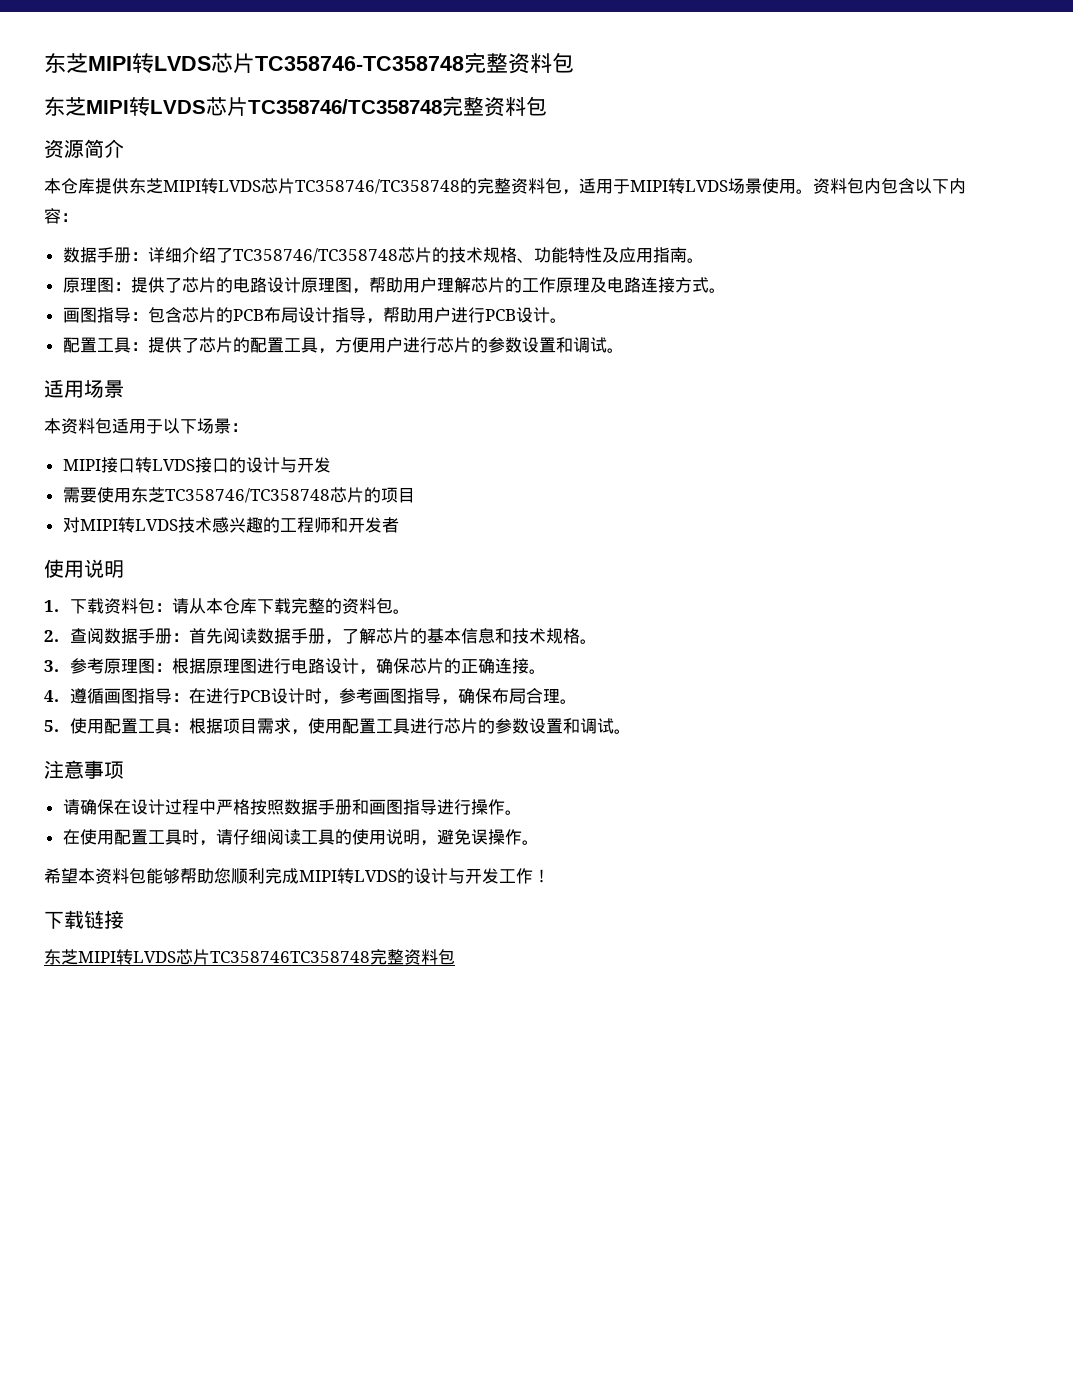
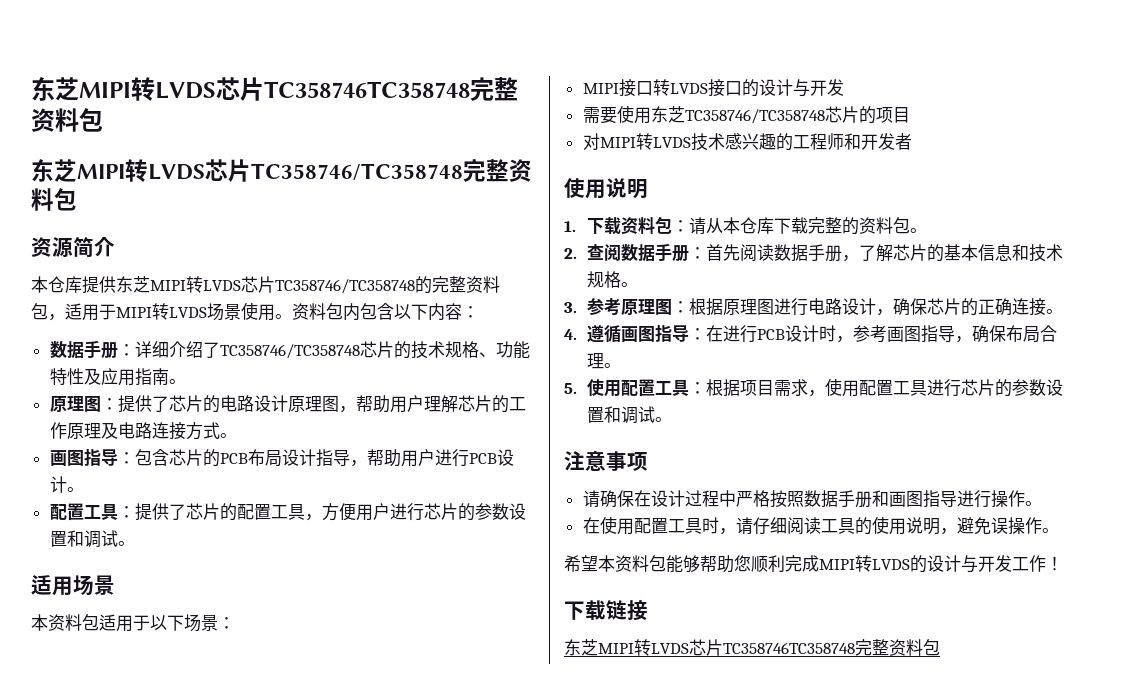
[44,53,464,73] 东芝MIPI转LVDS芯片TC358746-TC358748 -> [31,77,470,101] 东芝MIPI转LVDS芯片TC358746TC358748

